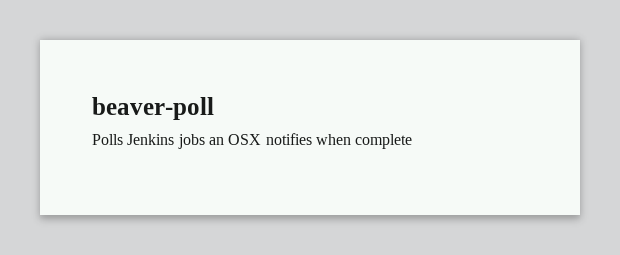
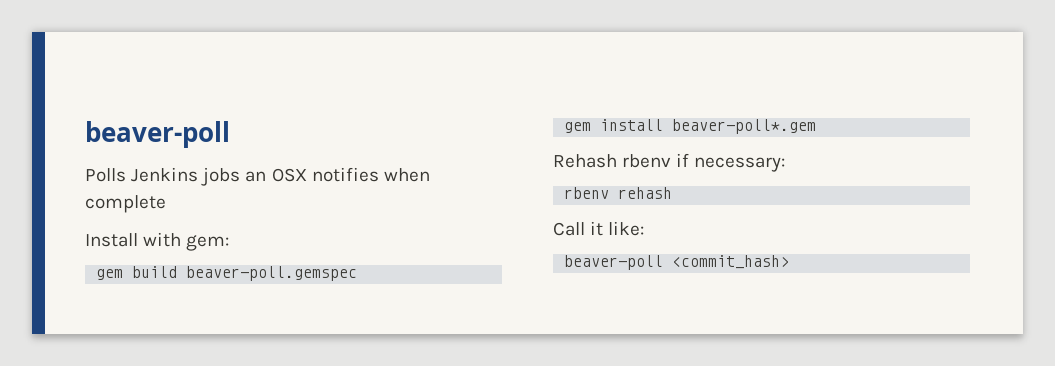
(413, 141) none -> [85,232,230,251] [96,266,358,281] [564,119,817,134] [553,153,786,172] [564,187,673,199] [553,221,645,236] [564,255,790,270] // Install with gem: // gem build beaver-poll.gemspec // gem install beaver-poll*.gem // Rehash rbenv if necessary: // rbenv rehash // Call it like: // beaver-poll <commit_hash>

